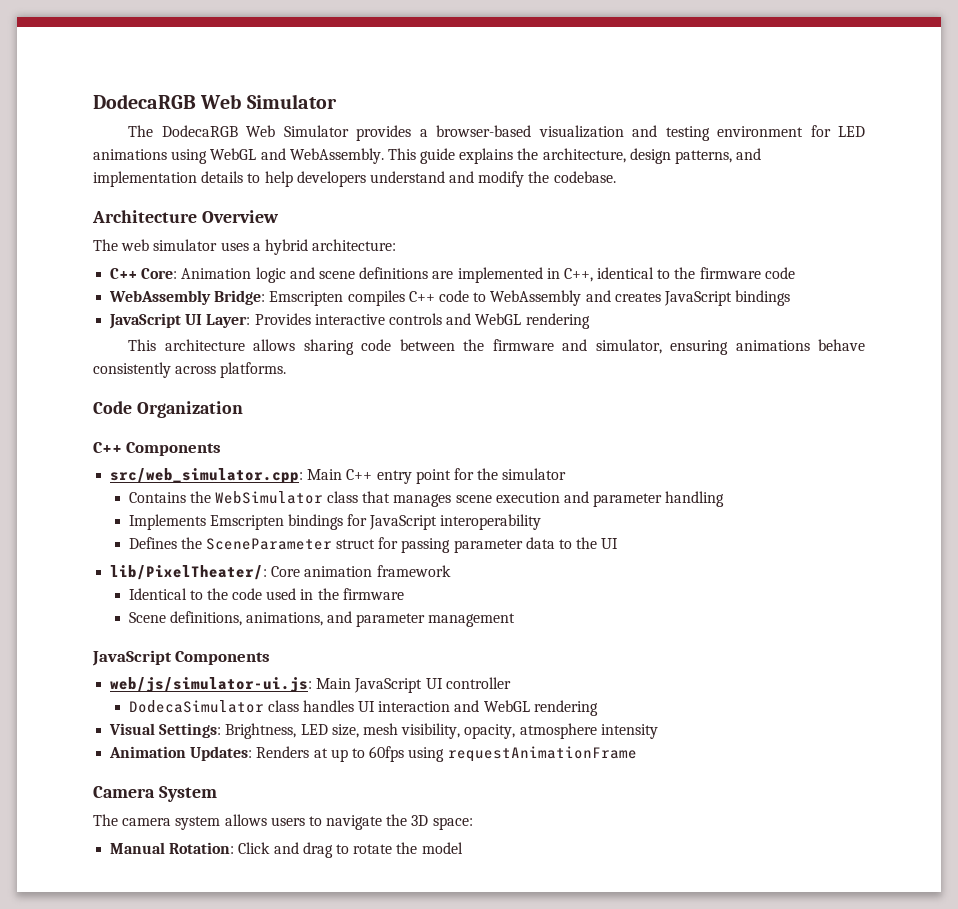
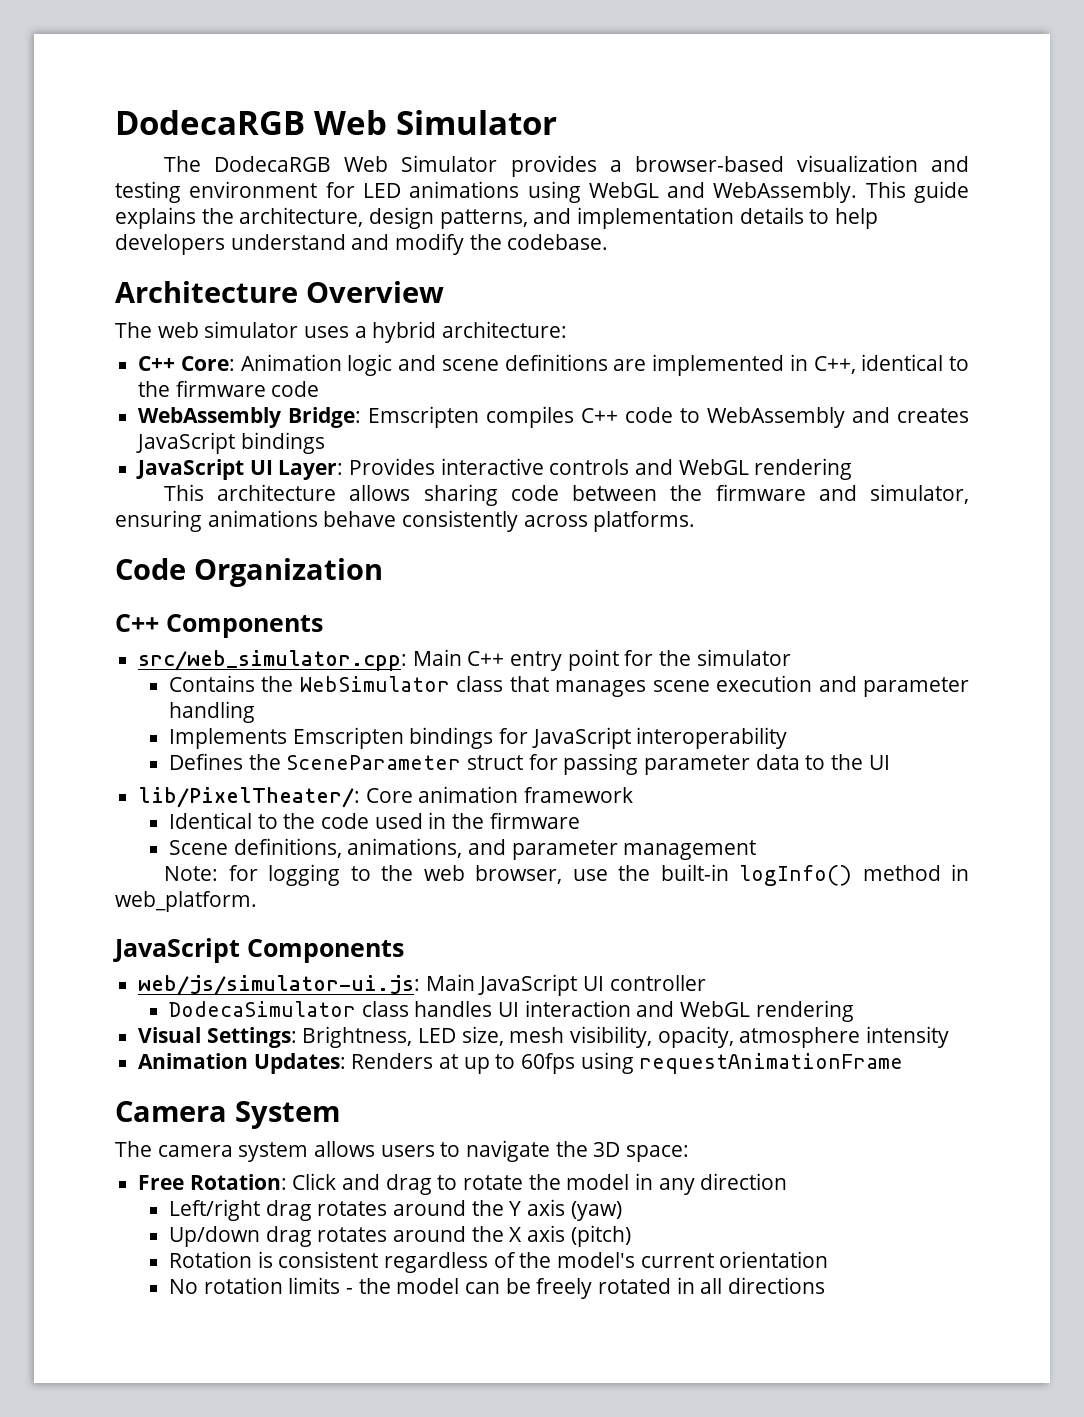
(516, 620) none -> [164,864,970,886] [115,891,257,912] // Note: for logging to the web browser, use the built-in logInfo() method in web_platform.
[110,842,166,854] Manual -> [138,1175,185,1190] Free
(463, 848) none -> [635,1173,788,1195] [168,1199,622,1221] [168,1225,631,1247] [168,1251,829,1273] [168,1277,826,1299] in any direction // Left/right drag rotates around the Y axis (yaw) // Up/down drag rotates around the X axis (pitch) // Rotation is consistent regardless of the model's current orientation // No rotation limits - the model can be freely rotated in all directions

